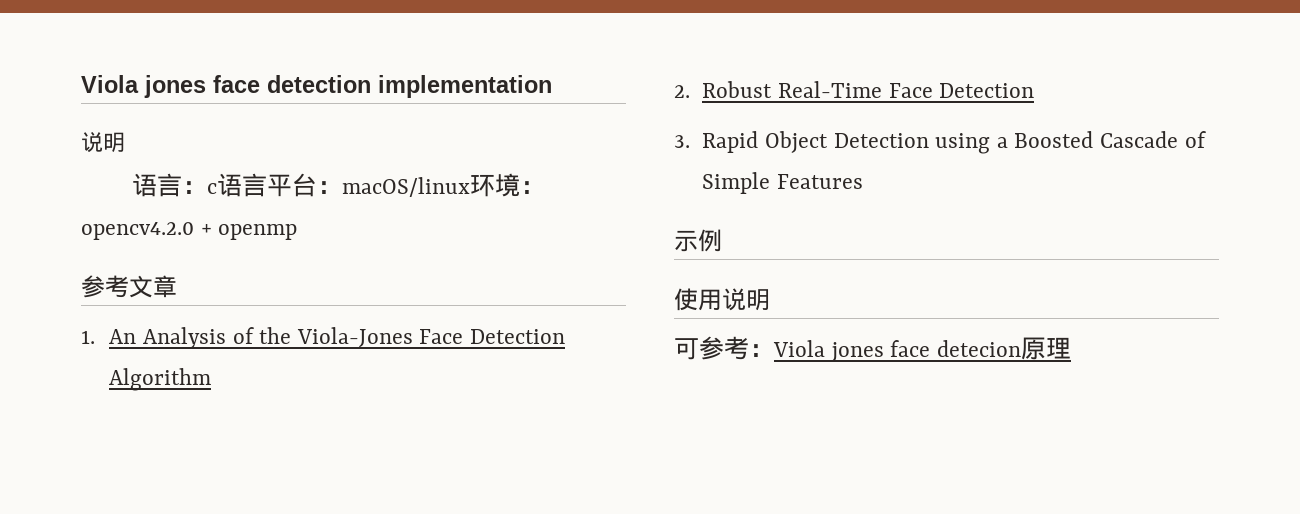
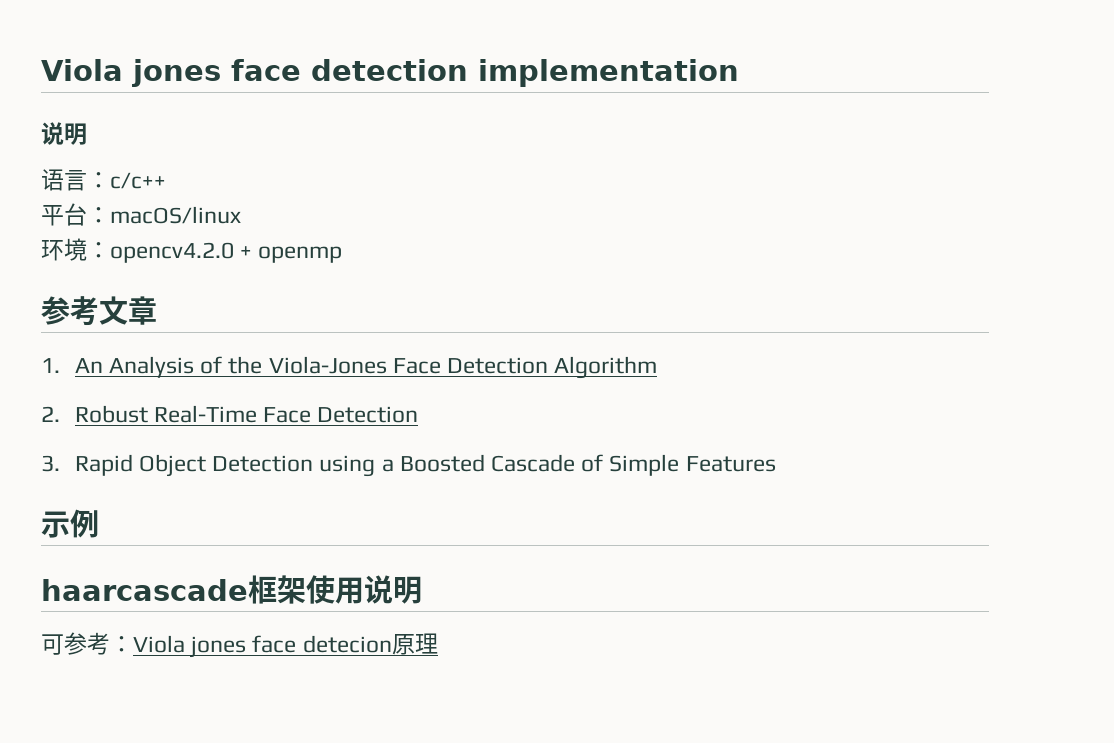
[207,173,268,197] c语言 -> [110,172,166,189] c/c++ //
(471, 187) none -> (241, 215) //
(722, 240) none -> [41,575,306,604] haarcascade框架

